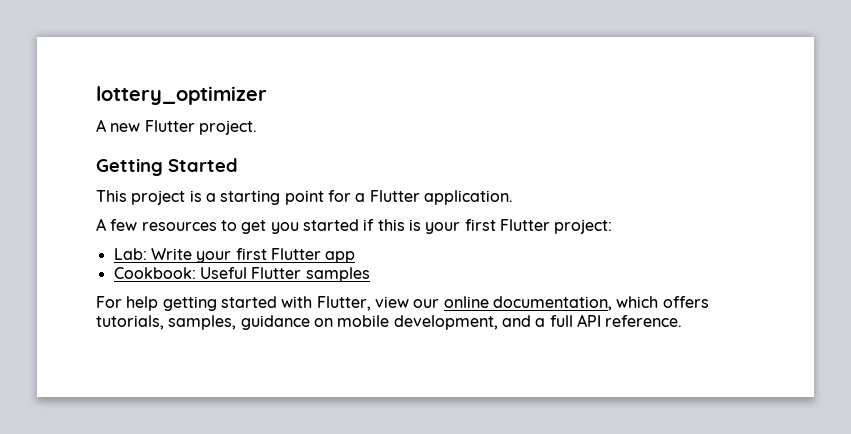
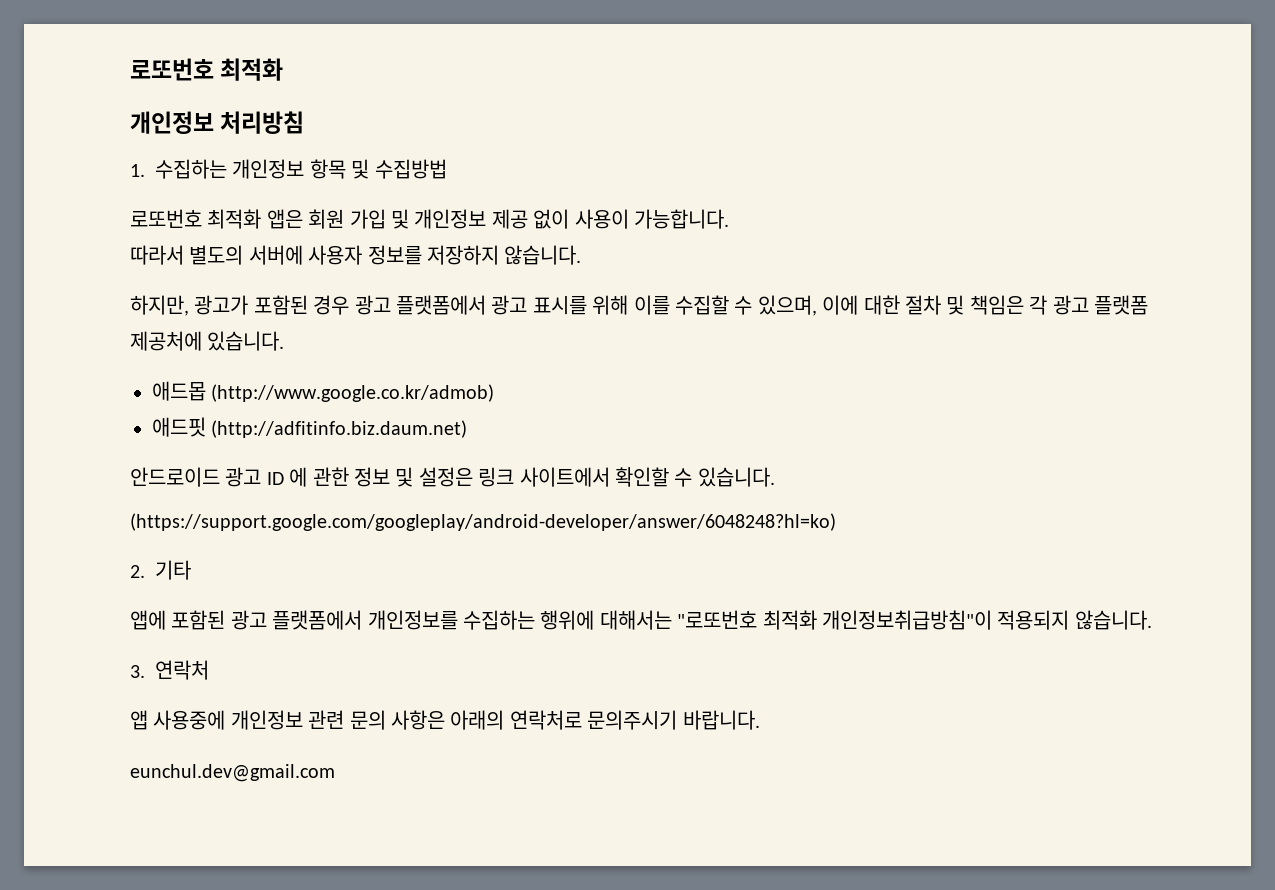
[96,86,267,105] [96,119,257,135] [96,158,238,176] [96,190,513,205] [96,218,613,234] [113,248,356,263] [113,267,370,282] [96,296,709,311] [96,314,683,330] lottery_optimizer // A new Flutter project. // Getting Started // This project is a starting point for a Flutter application. // A few resources to get you started if this is your first Flutter project: // Lab: Write your first Flutter app // Cookbook: Useful Flutter samples // For help getting started with Flutter, view our online documentation, which offers tutorials, samples, guidance on mobile development, and a full API reference. -> [130,58,284,81] [130,111,305,134] [130,159,447,179] [130,209,729,229] [130,245,582,265] [130,295,1148,316] [130,331,285,351] [152,381,495,402] [152,417,468,438] [130,467,775,487] [130,513,836,531] [130,560,192,580] [130,610,1152,630] [130,660,210,680] [130,710,760,730] [130,764,335,782] 로또번호 최적화 // 개인정보 처리방침 // 1. 수집하는 개인정보 항목 및 수집방법 // 로또번호 최적화 앱은 회원 가입 및 개인정보 제공 없이 사용이 가능합니다. // 따라서 별도의 서버에 사용자 정보를 저장하지 않습니다. // 하지만, 광고가 포함된 경우 광고 플랫폼에서 광고 표시를 위해 이를 수집할 수 있으며, 이에 대한 절차 및 책임은 각 광고 플랫폼 제공처에 있습니다. // 애드몹 (http://www.google.co.kr/admob) // 애드핏 (http://adfitinfo.biz.daum.net) // 안드로이드 광고 ID 에 관한 정보 및 설정은 링크 사이트에서 확인할 수 있습니다. // (https://support.google.com/googleplay/android-developer/answer/6048248?hl=ko) // 2. 기타 // 앱에 포함된 광고 플랫폼에서 개인정보를 수집하는 행위에 대해서는 "로또번호 최적화 개인정보취급방침"이 적용되지 않습니다. // 3. 연락처 // 앱 사용중에 개인정보 관련 문의 사항은 아래의 연락처로 문의주시기 바랍니다. // eunchul.dev@gmail.com

